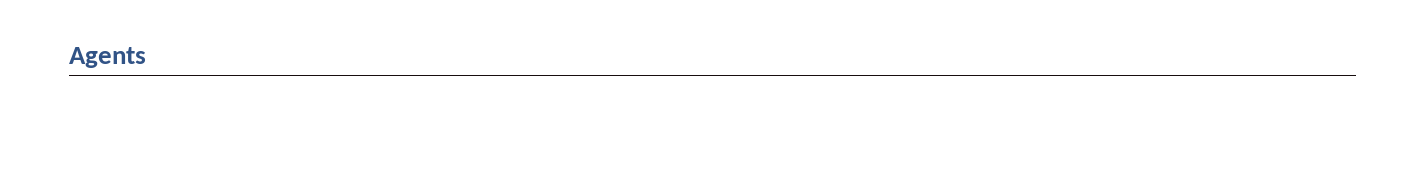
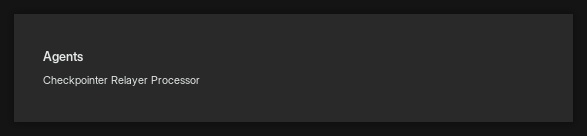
(146, 57) none -> [43,76,200,87] // Checkpointer Relayer Processor

